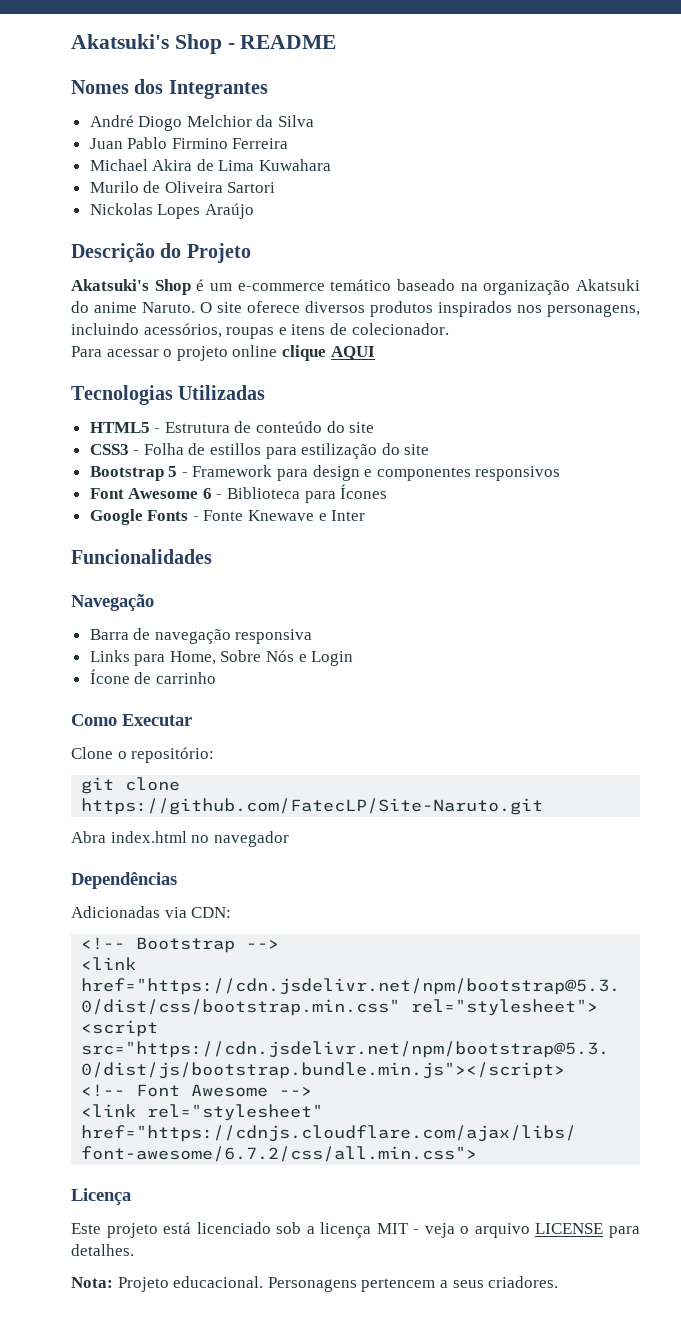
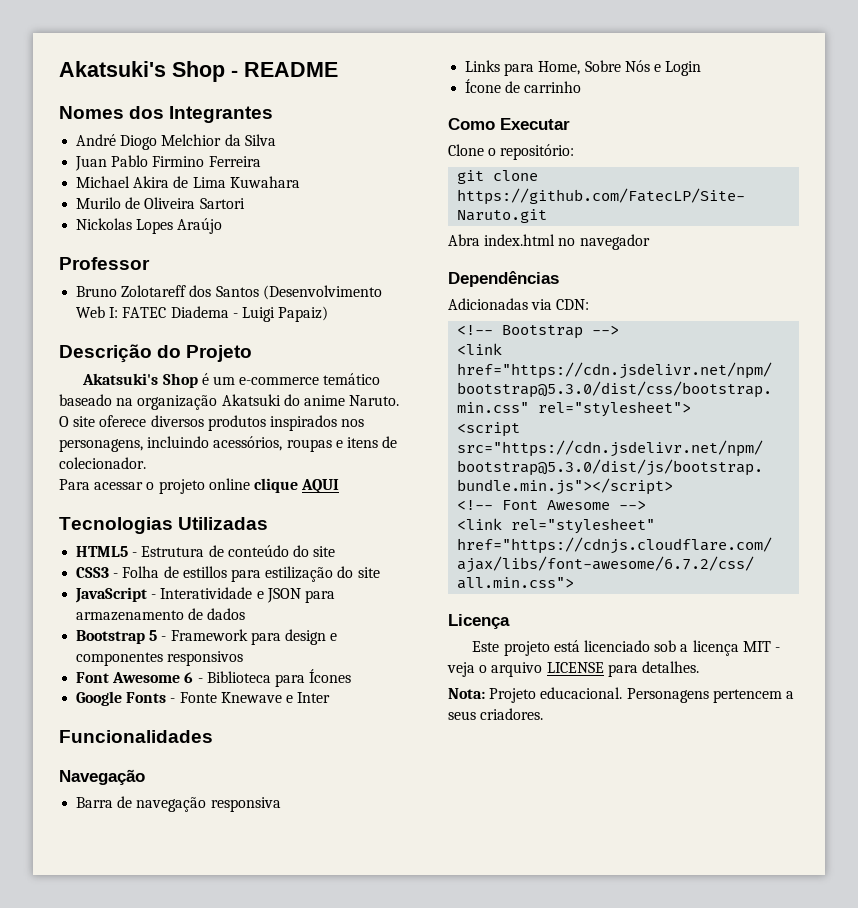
(254, 211) none -> [59,257,150,270] [76,285,382,300] [76,306,329,322] // Professor // Bruno Zolotareff dos Santos (Desenvolvimento Web I: FATEC Diadema - Luigi Papaiz)
(430, 449) none -> [75,587,335,603] [76,608,246,621] // JavaScript - Interatividade e JSON para armazenamento de dados

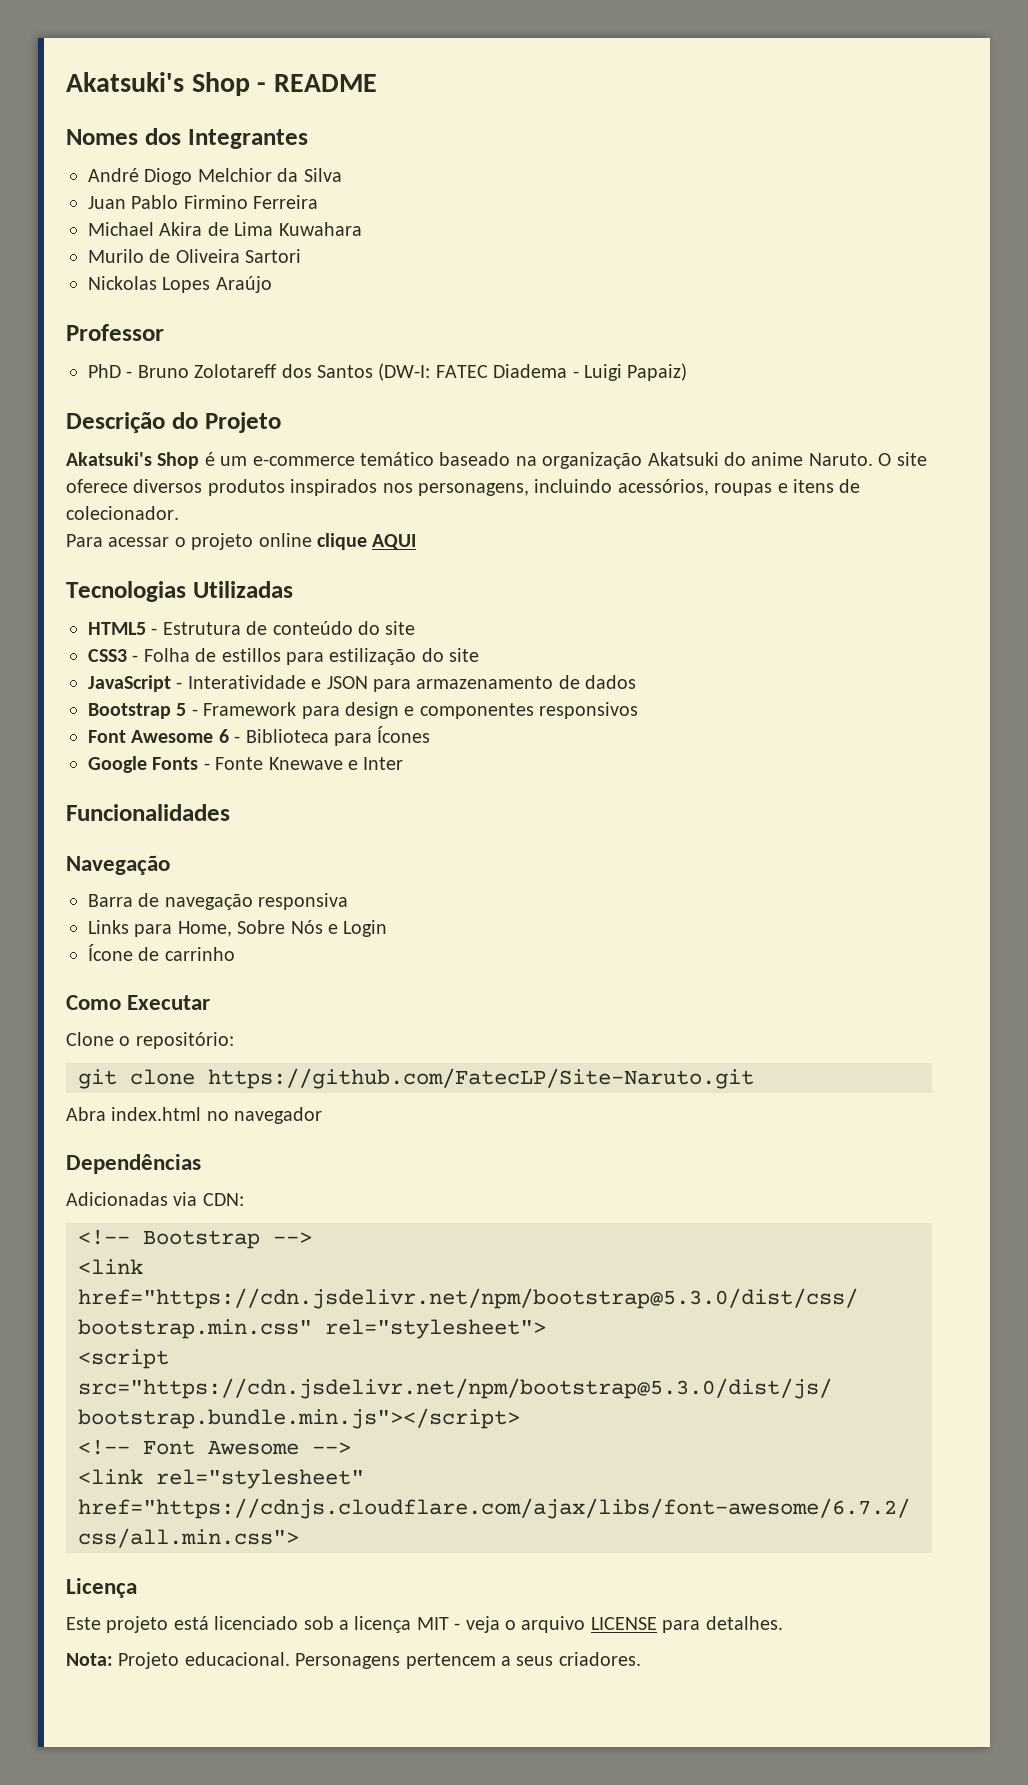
(150, 263) none -> [88,364,133,378] PhD -
[262,285,382,300] [76,306,119,318] (Desenvolvimento Web I: -> [378,363,431,381] (DW-I:

